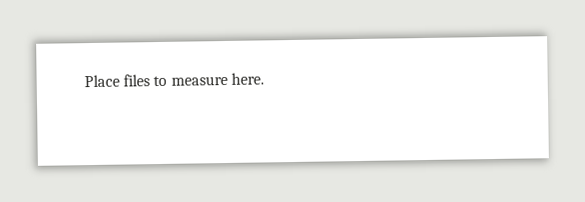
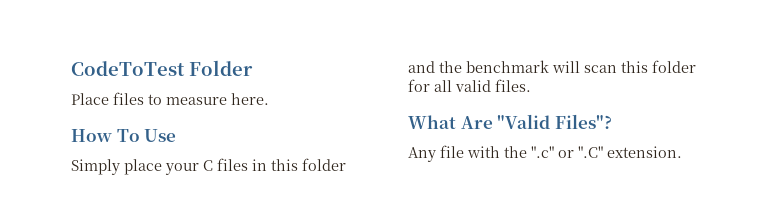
(84, 81) none -> [71,60,253,76] CodeToTest Folder //
(264, 78) none -> [71,129,177,142] [71,158,346,175] [408,60,696,73] [408,79,531,92] [408,114,612,129] [408,145,682,162] // How To Use // Simply place your C files in this folder and the benchmark will scan this folder for all valid files. // What Are "Valid Files"? // Any file with the ".c" or ".C" extension.

